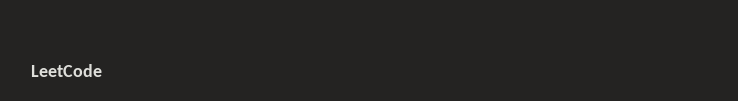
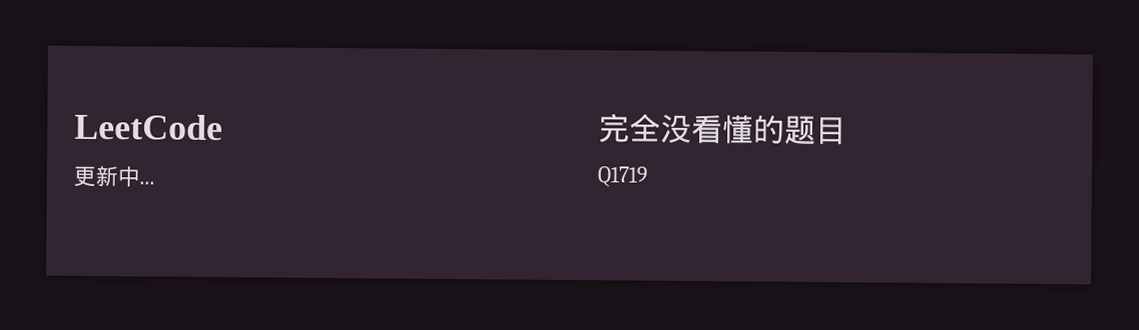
(102, 70) none -> [73,165,155,188] [598,113,847,146] [597,166,648,187] // 更新中... // 完全没看懂的题目 // Q1719

